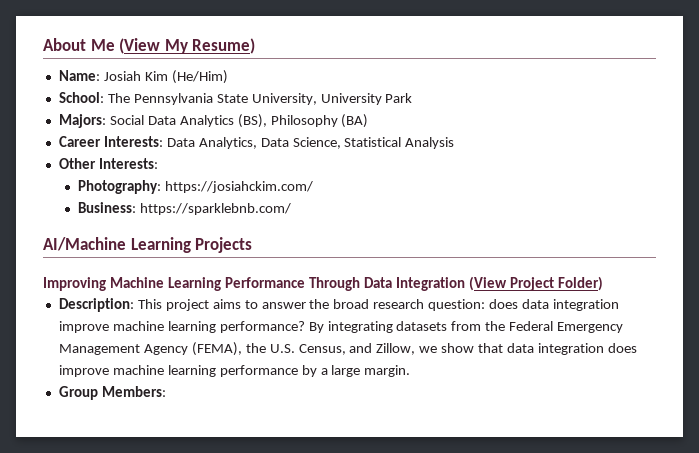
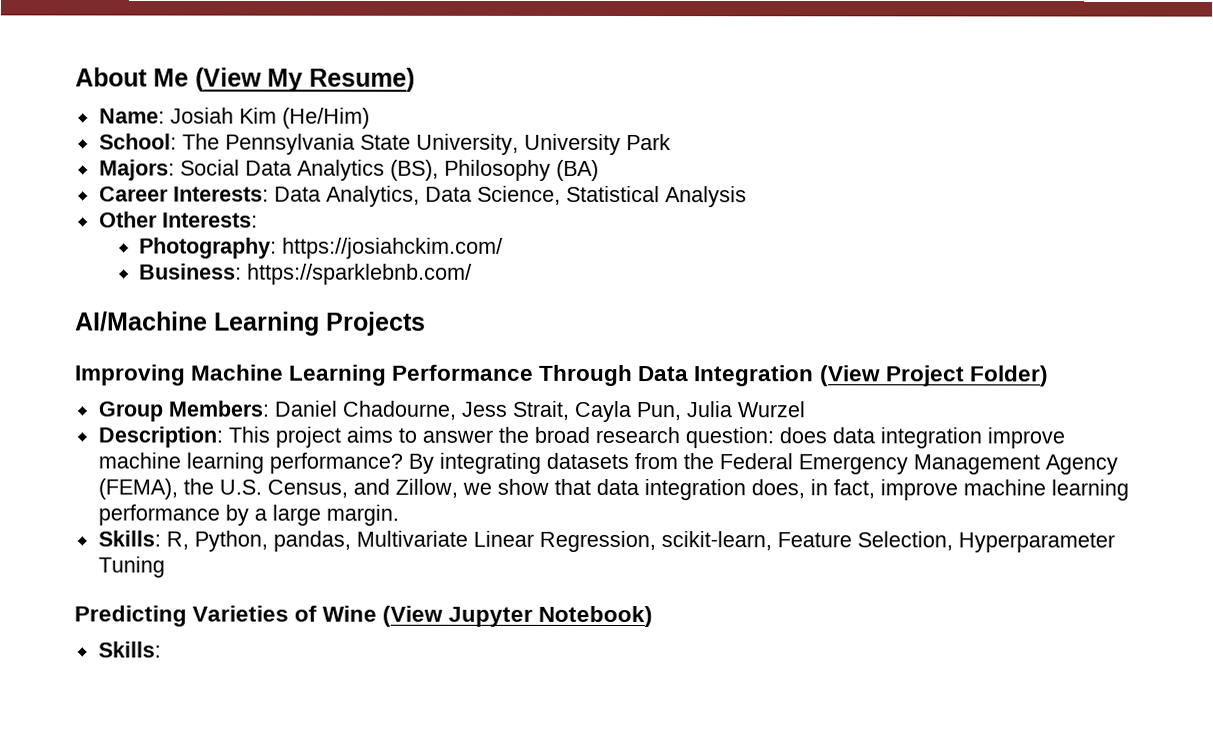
(604, 283) none -> [97,400,805,423] // Group Members: Daniel Chadourne, Jess Strait, Cayla Pun, Julia Wurzel
[607,343,637,353] does -> [750,479,875,499] does, in fact,
[58,386,166,400] Group Members: -> [97,530,1115,553] [97,556,165,578] [74,605,654,628] [97,641,161,658] Skills: R, Python, pandas, Multivariate Linear Regression, scikit-learn, Feature Selection, Hyperparameter Tuning // Predicting Varieties of Wine (View Jupyter Notebook) // Skills:

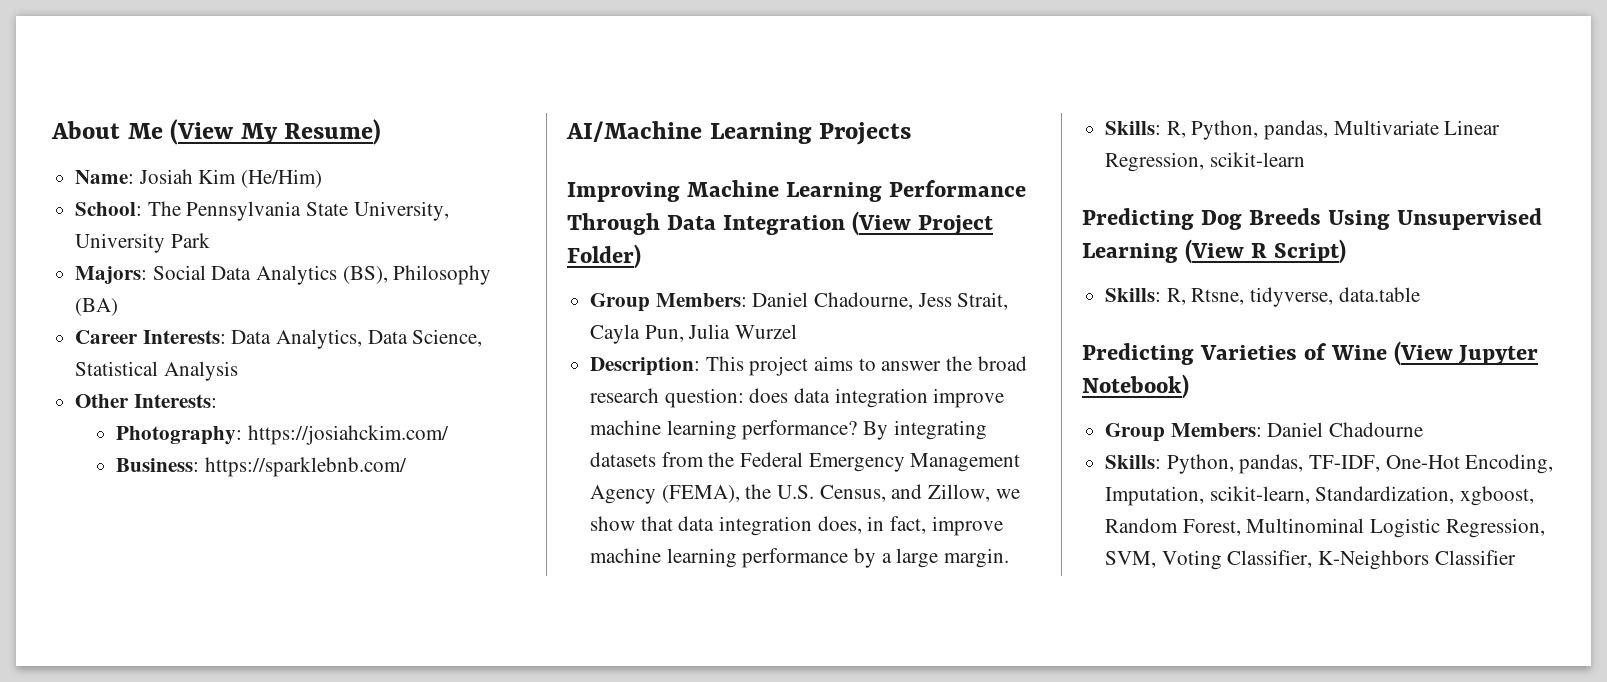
[660,531,1115,553] [97,556,165,578] scikit-learn, Feature Selection, Hyperparameter Tuning -> [1209,152,1305,167] [1082,208,1542,230] [1082,239,1346,264] [1105,287,1420,307] scikit-learn // Predicting Dog Breeds Using Unsupervised Learning (View R Script) // Skills: R, Rtsne, tidyverse, data.table
[97,641,161,658] Skills: -> [1105,422,1424,442] [1105,454,1554,474] [1105,486,1535,506] [1105,518,1545,538] [1105,550,1516,570] Group Members: Daniel Chadourne // Skills: Python, pandas, TF-IDF, One-Hot Encoding, Imputation, scikit-learn, Standardization, xgboost, Random Forest, Multinominal Logistic Regression, SVM, Voting Classifier, K-Neighbors Classifier

